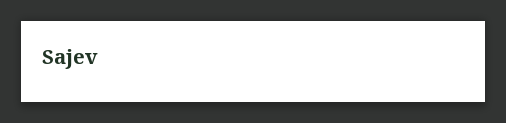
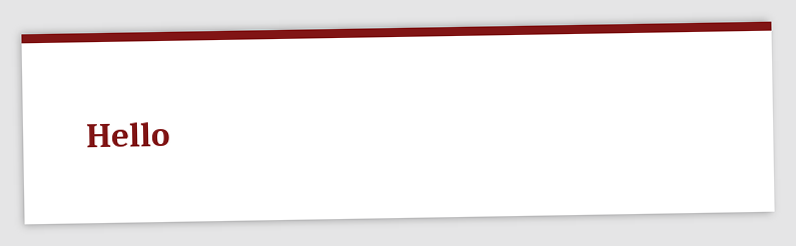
[42,49,98,69] Sajev -> [85,120,171,148] Hello

